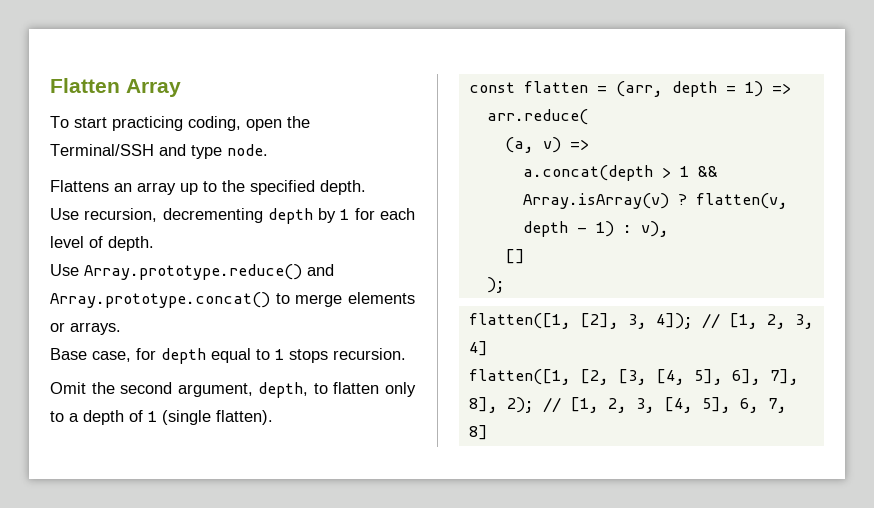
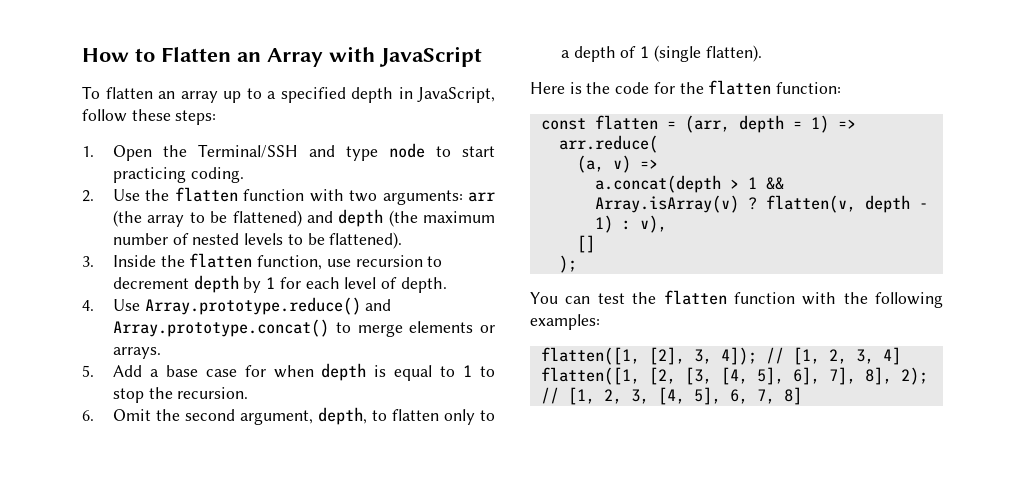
[50,78,120,93] Flatten -> [82,47,261,62] How to Flatten an
(181, 88) none -> [329,46,482,67] with JavaScript
[74,116,310,131] [50,144,268,159] [50,180,366,195] [50,208,263,223] start practicing coding, open the Terminal/SSH and type node. // Flattens an array up to the specified depth. // Use recursion, decrementing -> [105,87,495,103] [82,109,217,125] [82,143,495,161] [112,167,244,183] [82,187,495,205] [112,209,495,227] [112,232,403,249] [82,253,443,270] [112,277,189,289] flatten an array up to a specified depth in JavaScript, follow these steps: // 1. Open the Terminal/SSH and type node to start practicing coding. // 2. Use the flatten function with two arguments: arr (the array to be flattened) and depth (the maximum number of nested levels to be flattened). // 3. Inside the flatten function, use recursion to decrement
(154, 243) none -> [82,300,94,311] 4.
[50,348,328,364] Base case, for depth equal to 1 stops -> [82,363,496,381] [112,387,173,403] 5. Add a base case for when depth is equal to 1 to stop the
(406, 354) none -> [82,410,94,421] 6.
(273, 417) none -> [530,80,842,95] // Here is the code for the flatten function:
(505, 285) none -> [530,290,943,308] [530,314,600,330] // You can test the flatten function with the following examples:

